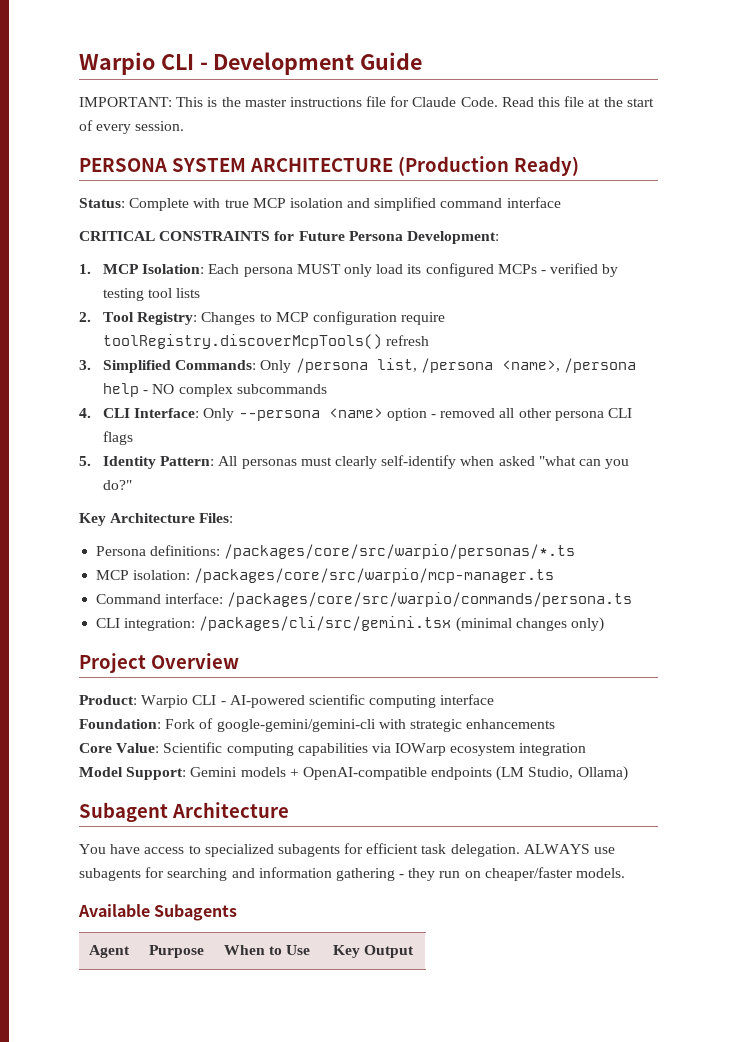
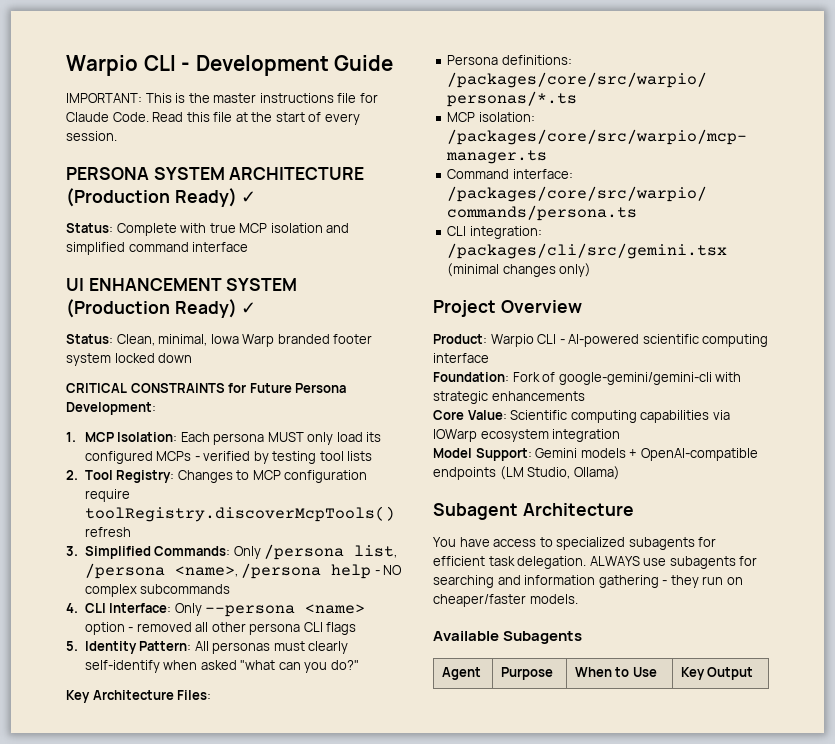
(579, 166) none -> [241,191,257,203] ✓
(561, 202) none -> [66,278,298,291] [66,299,257,318] [66,334,373,347] [66,353,193,366] // UI ENHANCEMENT SYSTEM (Production Ready) ✓ // Status: Clean, minimal, Iowa Warp branded footer system locked down

